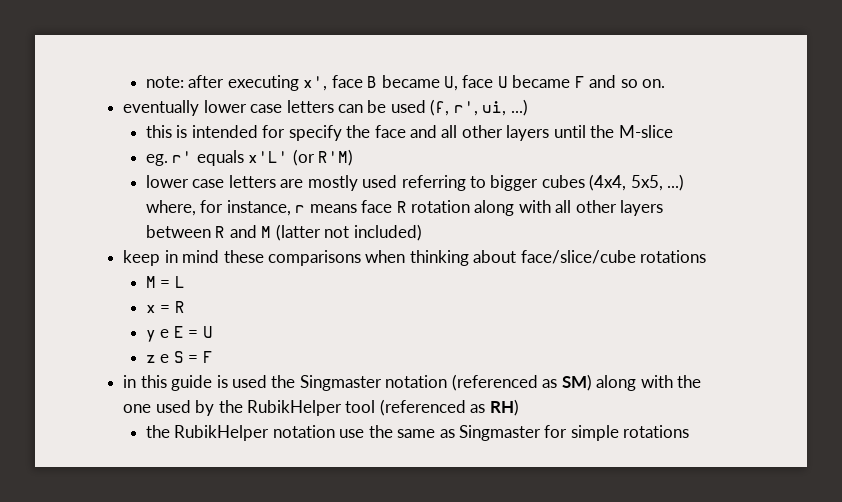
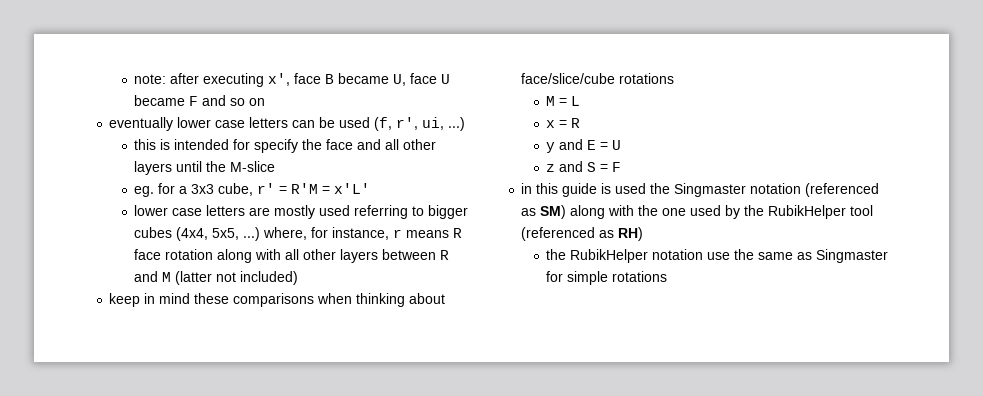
[642,79,666,88] on. -> [249,98,266,106] on
[172,150,244,166] r' equals -> [158,183,331,196] for a 3x3 cube, r' = R'M =
[292,149,354,166] (or R'M) -> (371, 188) none
[361,200,407,213] face R -> [453,228,463,238] [134,249,162,260] R face
[160,329,170,338] e -> [559,139,584,150] and
[160,354,170,363] e -> [559,161,584,172] and

